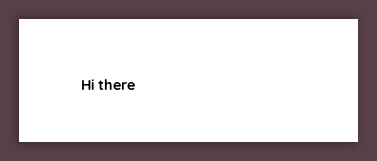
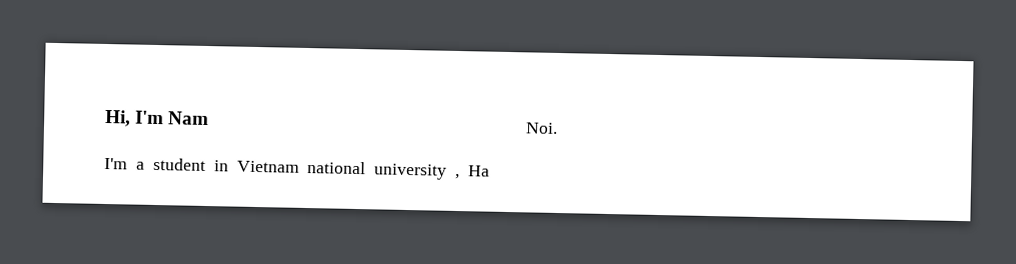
[81,79,135,90] Hi there -> [105,109,210,127] [104,157,490,180] [525,122,558,134] Hi, I'm Nam // I'm a student in Vietnam national university , Ha Noi.

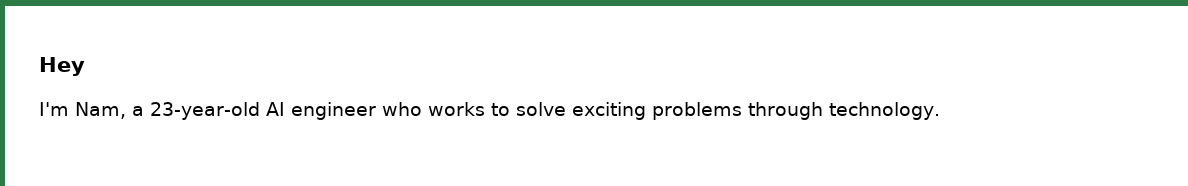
[105,109,210,127] [104,157,490,180] [525,122,558,134] Hi, I'm Nam // I'm a student in Vietnam national university , Ha Noi. -> [39,57,85,76] [39,102,940,120] Hey // I'm Nam, a 23-year-old AI engineer who works to solve exciting problems through technology.

